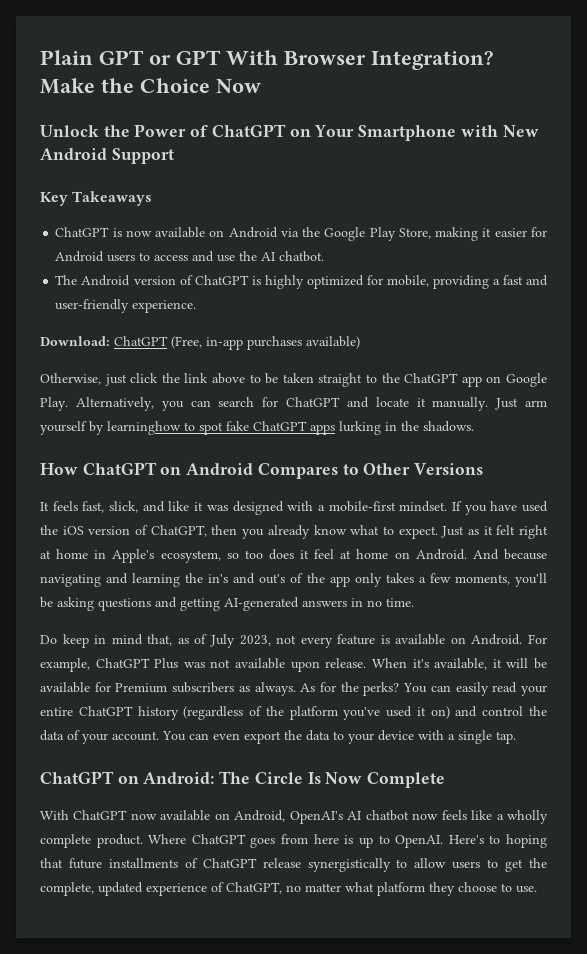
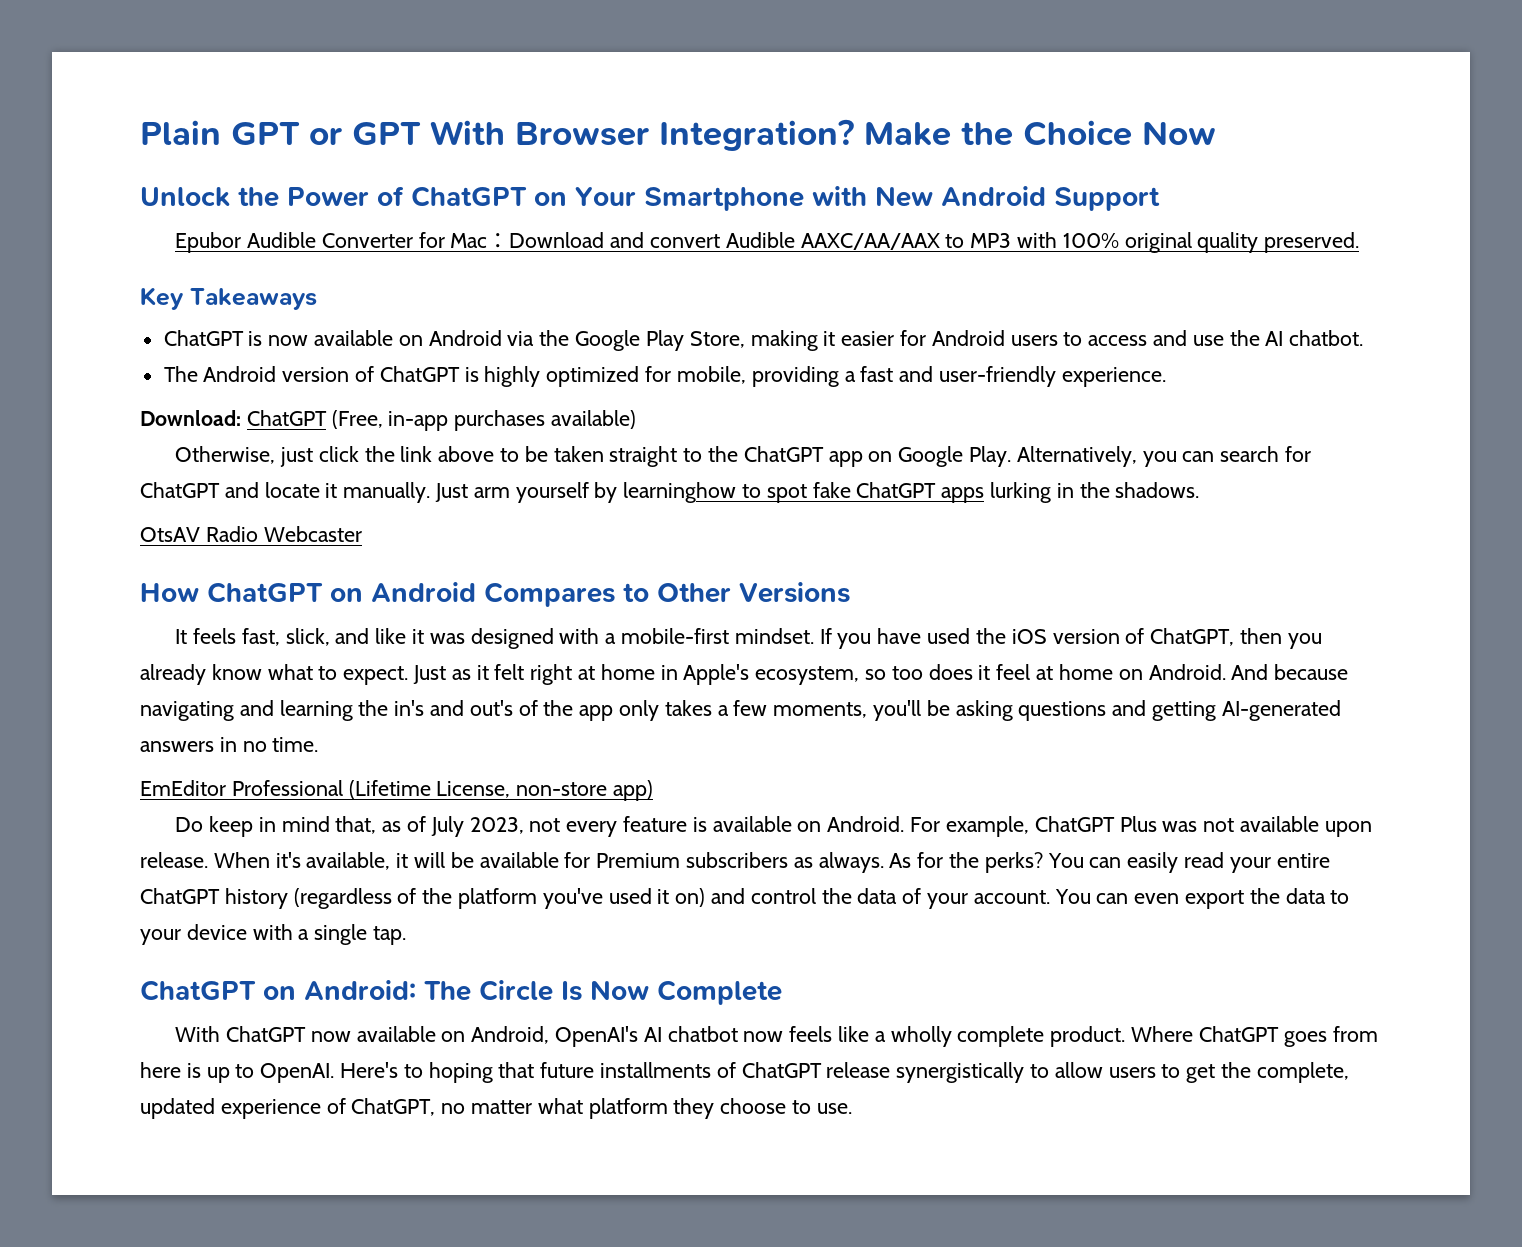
(174, 156) none -> [175,232,1360,253] // Epubor Audible Converter for Mac：Download and convert Audible AAXC/AA/AAX to MP3 with 100% original quality preserved.
(474, 426) none -> [140,526,362,542] // OtsAV Radio Webcaster
(414, 602) none -> [140,780,654,801] // EmEditor Professional (Lifetime License, non-store app)

